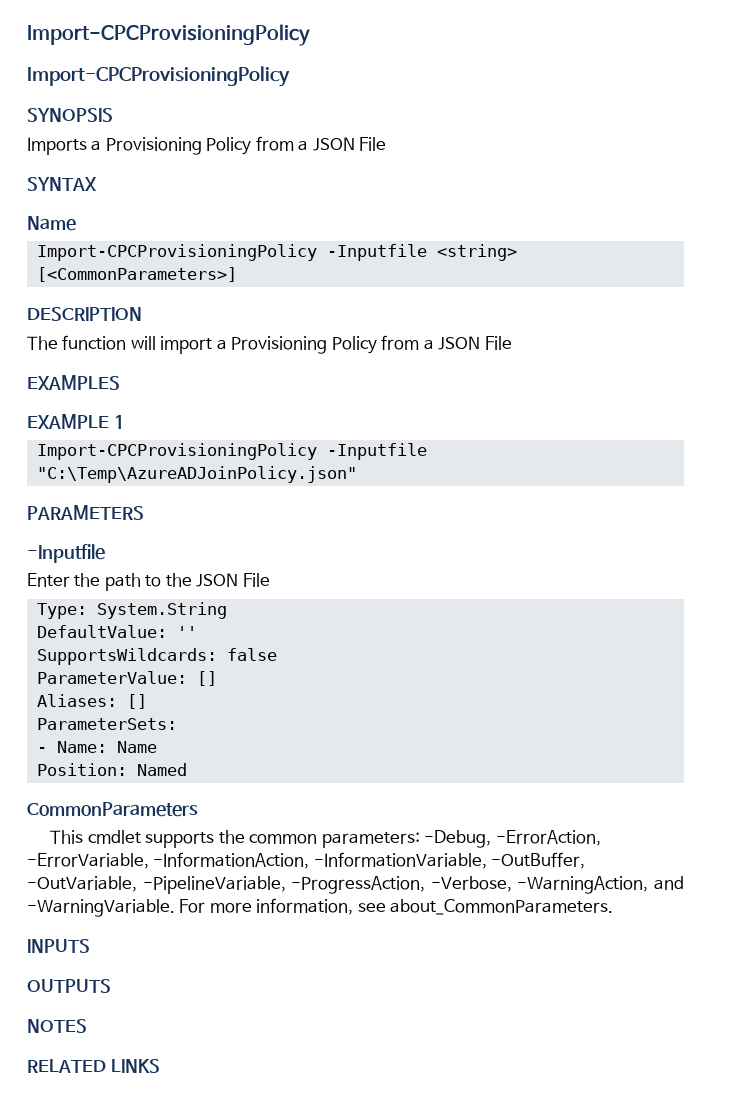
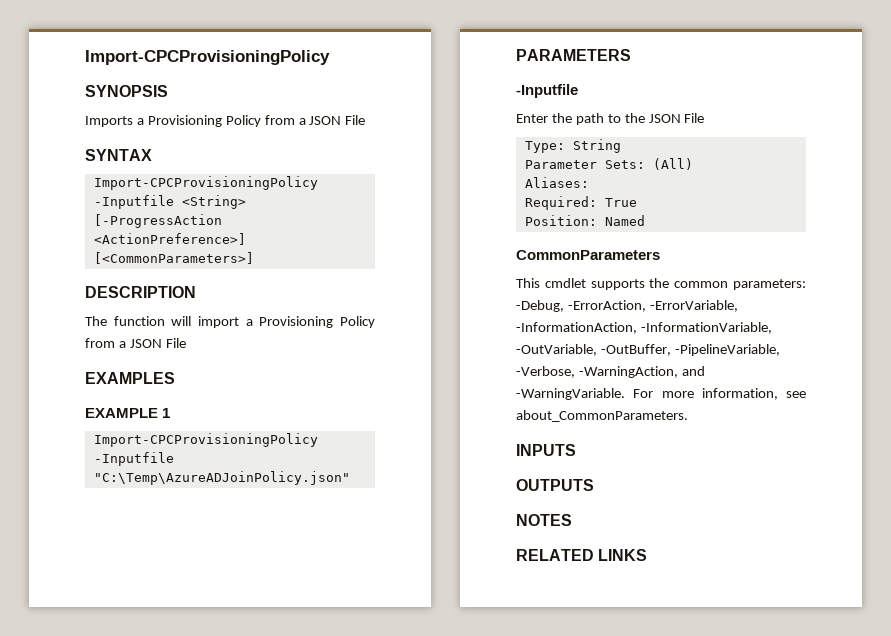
[27,24,310,46] [27,66,290,87] Import-CPCProvisioningPolicy // Import-CPCProvisioningPolicy -> [85,50,330,65] Import-CPCProvisioningPolicy
[27,216,76,231] [36,244,517,261] // Name // Import-CPCProvisioningPolicy -Inputfile <string> -> [93,176,318,190] [93,195,246,209] [93,214,222,228] [93,233,246,245] // Import-CPCProvisioningPolicy -Inputfile <String> [-ProgressAction <ActionPreference>]
[96,602,227,619] [36,625,197,638] [36,648,277,665] [36,671,217,686] [36,694,147,709] [36,718,177,730] [36,741,157,753] System.String // DefaultValue: '' // SupportsWildcards: false // ParameterValue: [] // Aliases: [] // ParameterSets: // - Name: Name -> [572,139,621,153] [524,158,693,170] [524,177,589,188] [524,196,637,210] String // Parameter Sets: (All) // Aliases: // Required: True
[491,852,586,869] [27,876,426,894] -OutBuffer, -OutVariable, -PipelineVariable, -ProgressAction, -> [516,344,780,356] -OutVariable, -OutBuffer, -PipelineVariable,

